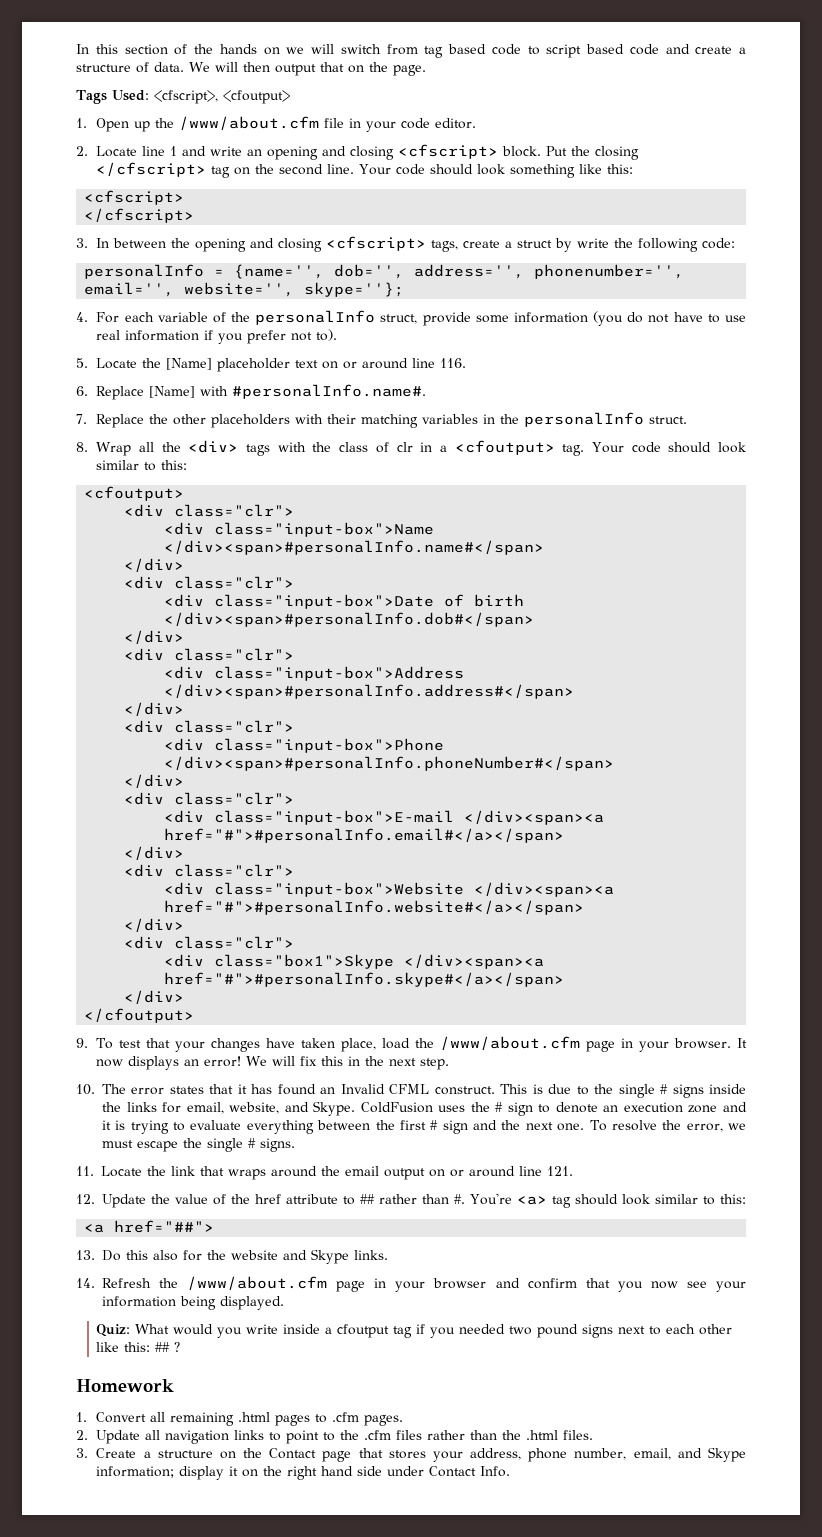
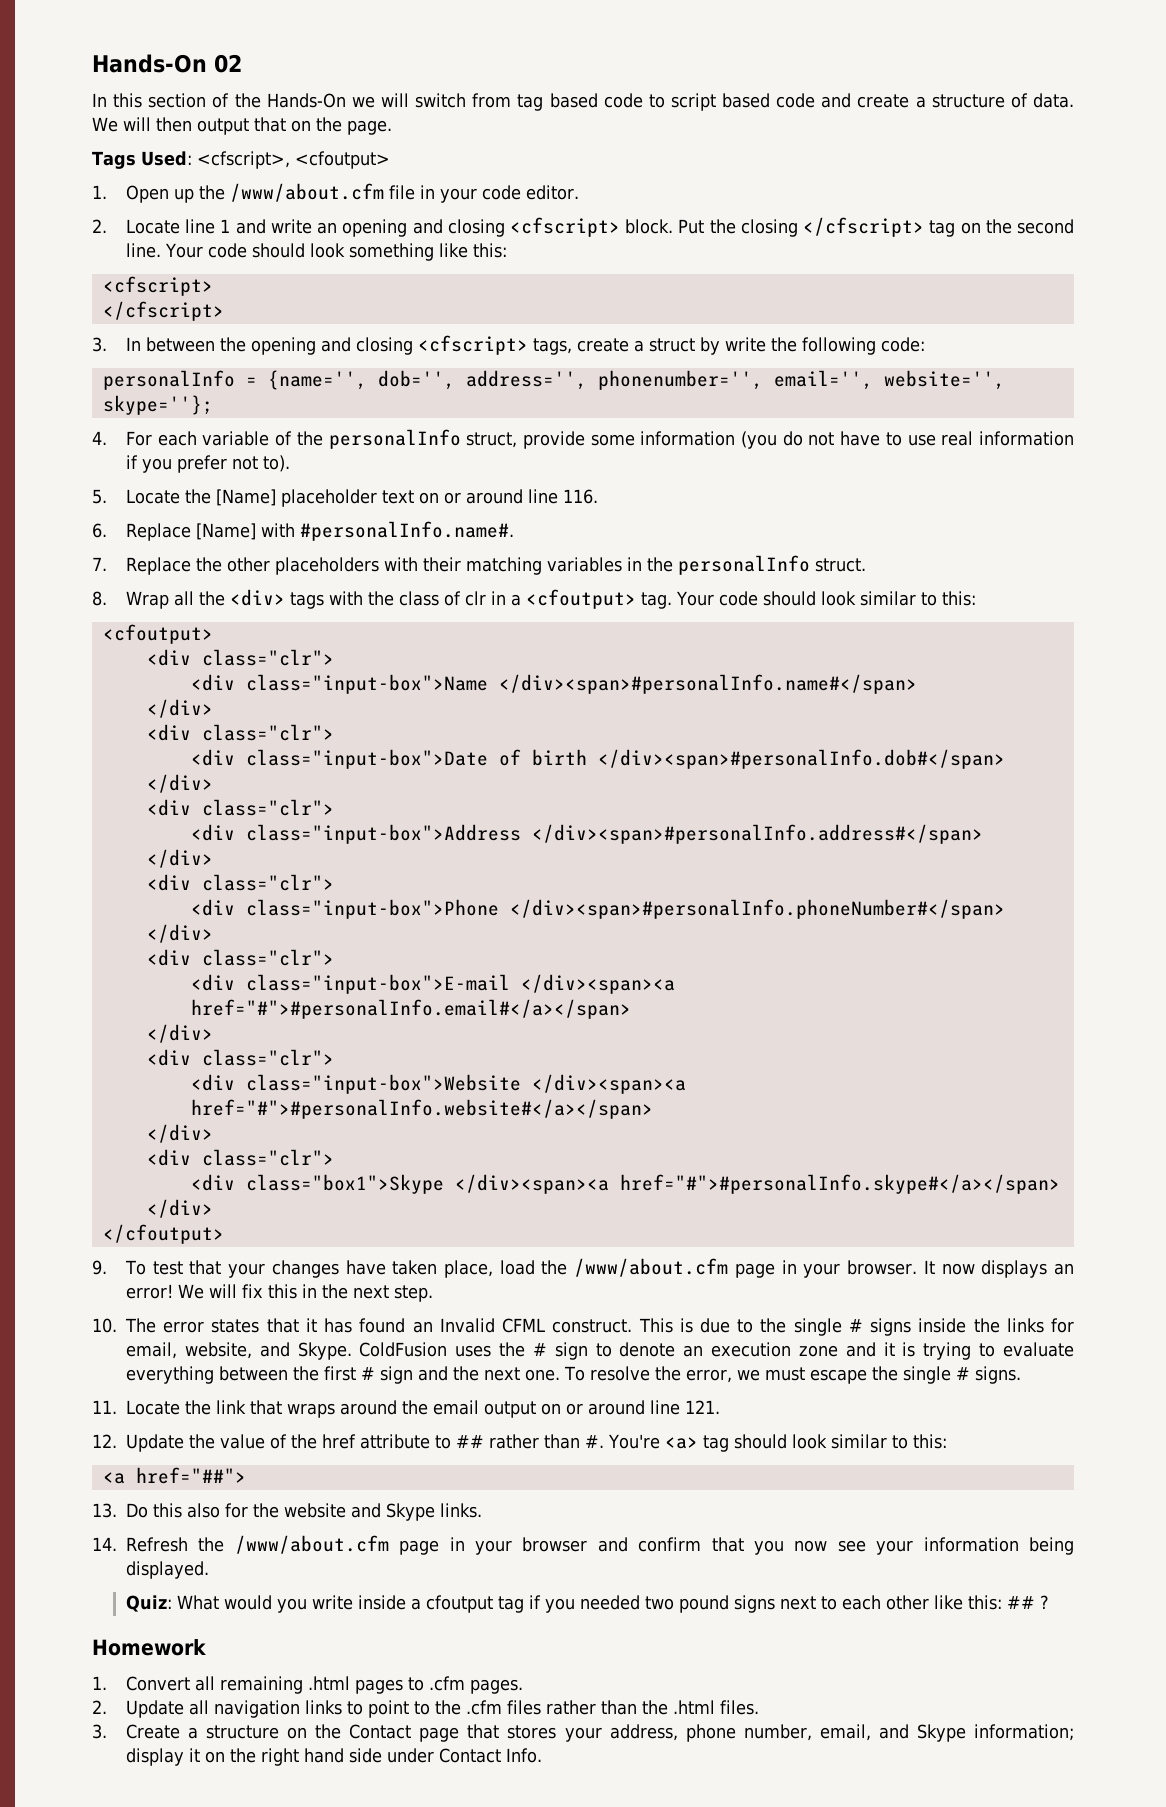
(76, 49) none -> [92,54,242,73] Hands-On 02 //
[219,44,280,55] hands on -> [266,93,346,108] Hands-On

